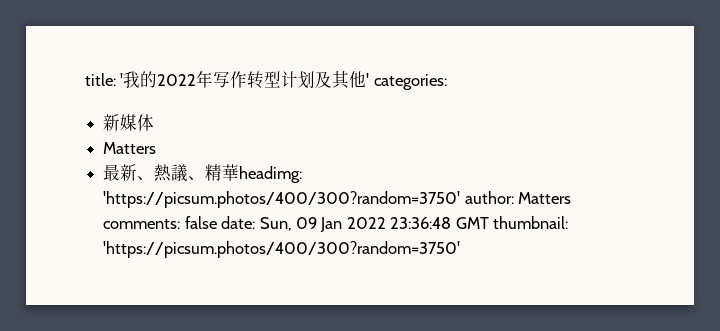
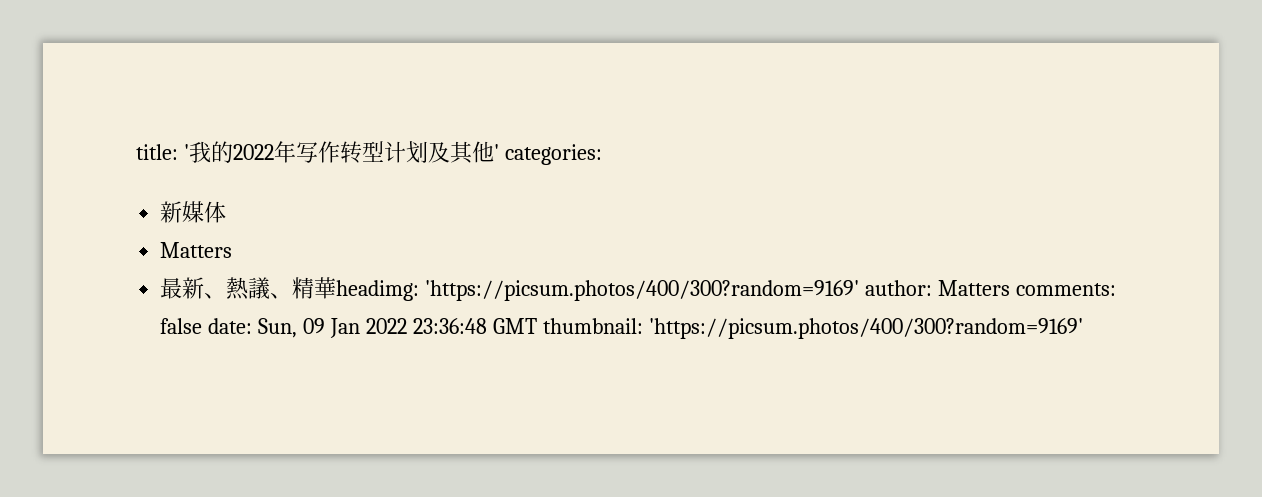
[103,191,461,208] 'https://picsum.photos/400/300?random=3750' -> [425,280,860,301] 'https://picsum.photos/400/300?random=9169'
[103,241,461,258] 'https://picsum.photos/400/300?random=3750' -> [648,318,1083,339] 'https://picsum.photos/400/300?random=9169'

